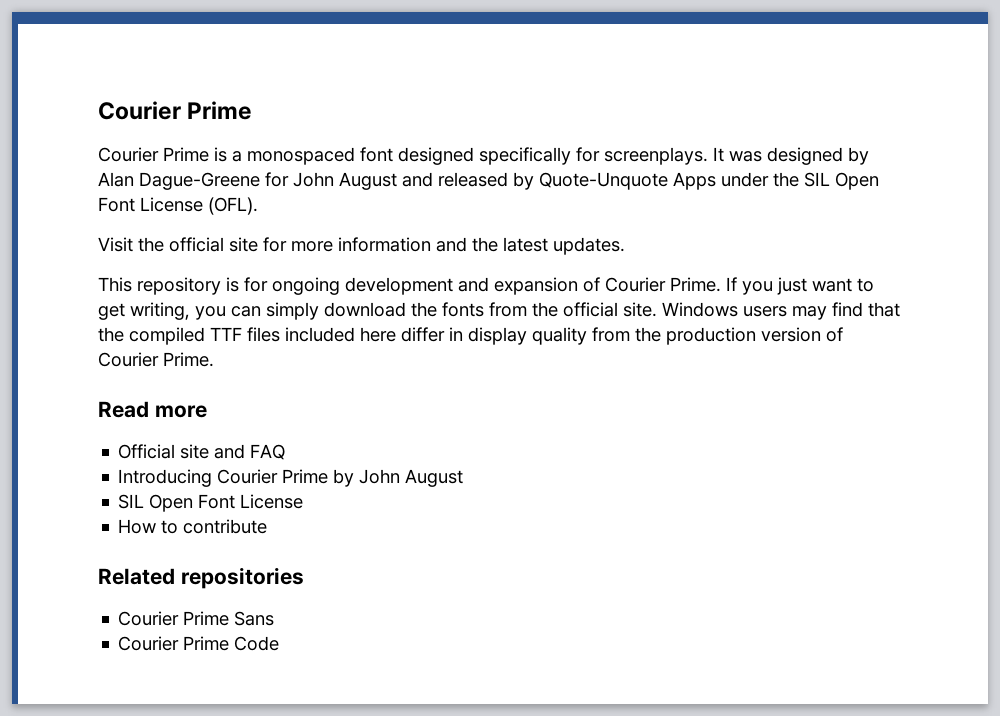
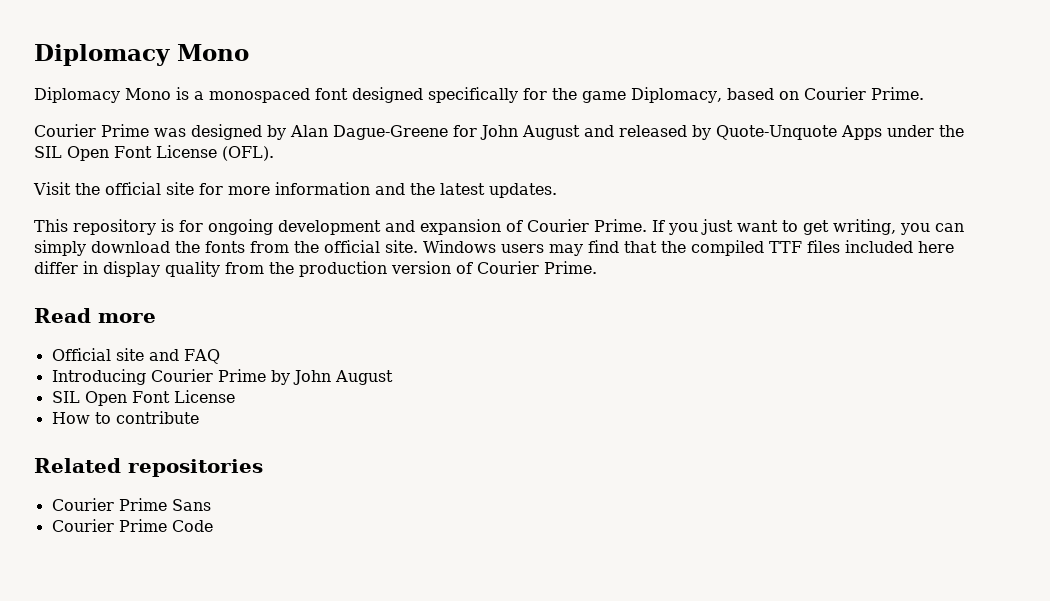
[98,101,253,120] [98,147,209,162] Courier Prime // Courier Prime -> [34,44,249,66] [34,87,171,103] Diplomacy Mono // Diplomacy Mono
[604,147,724,165] screenplays. It -> [552,87,924,103] [34,124,149,137] the game Diplomacy, based on Courier Prime. // Courier Prime

